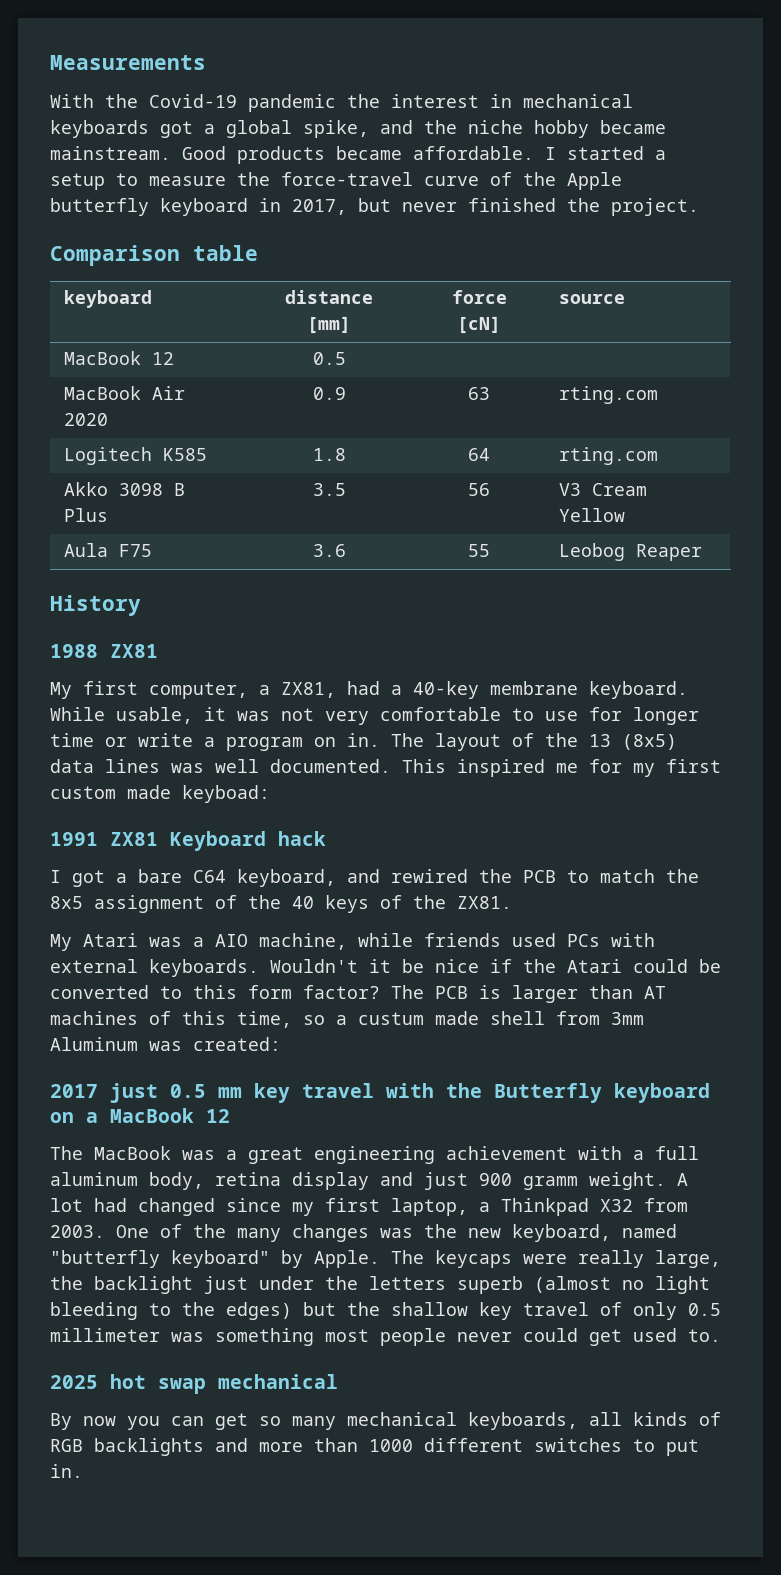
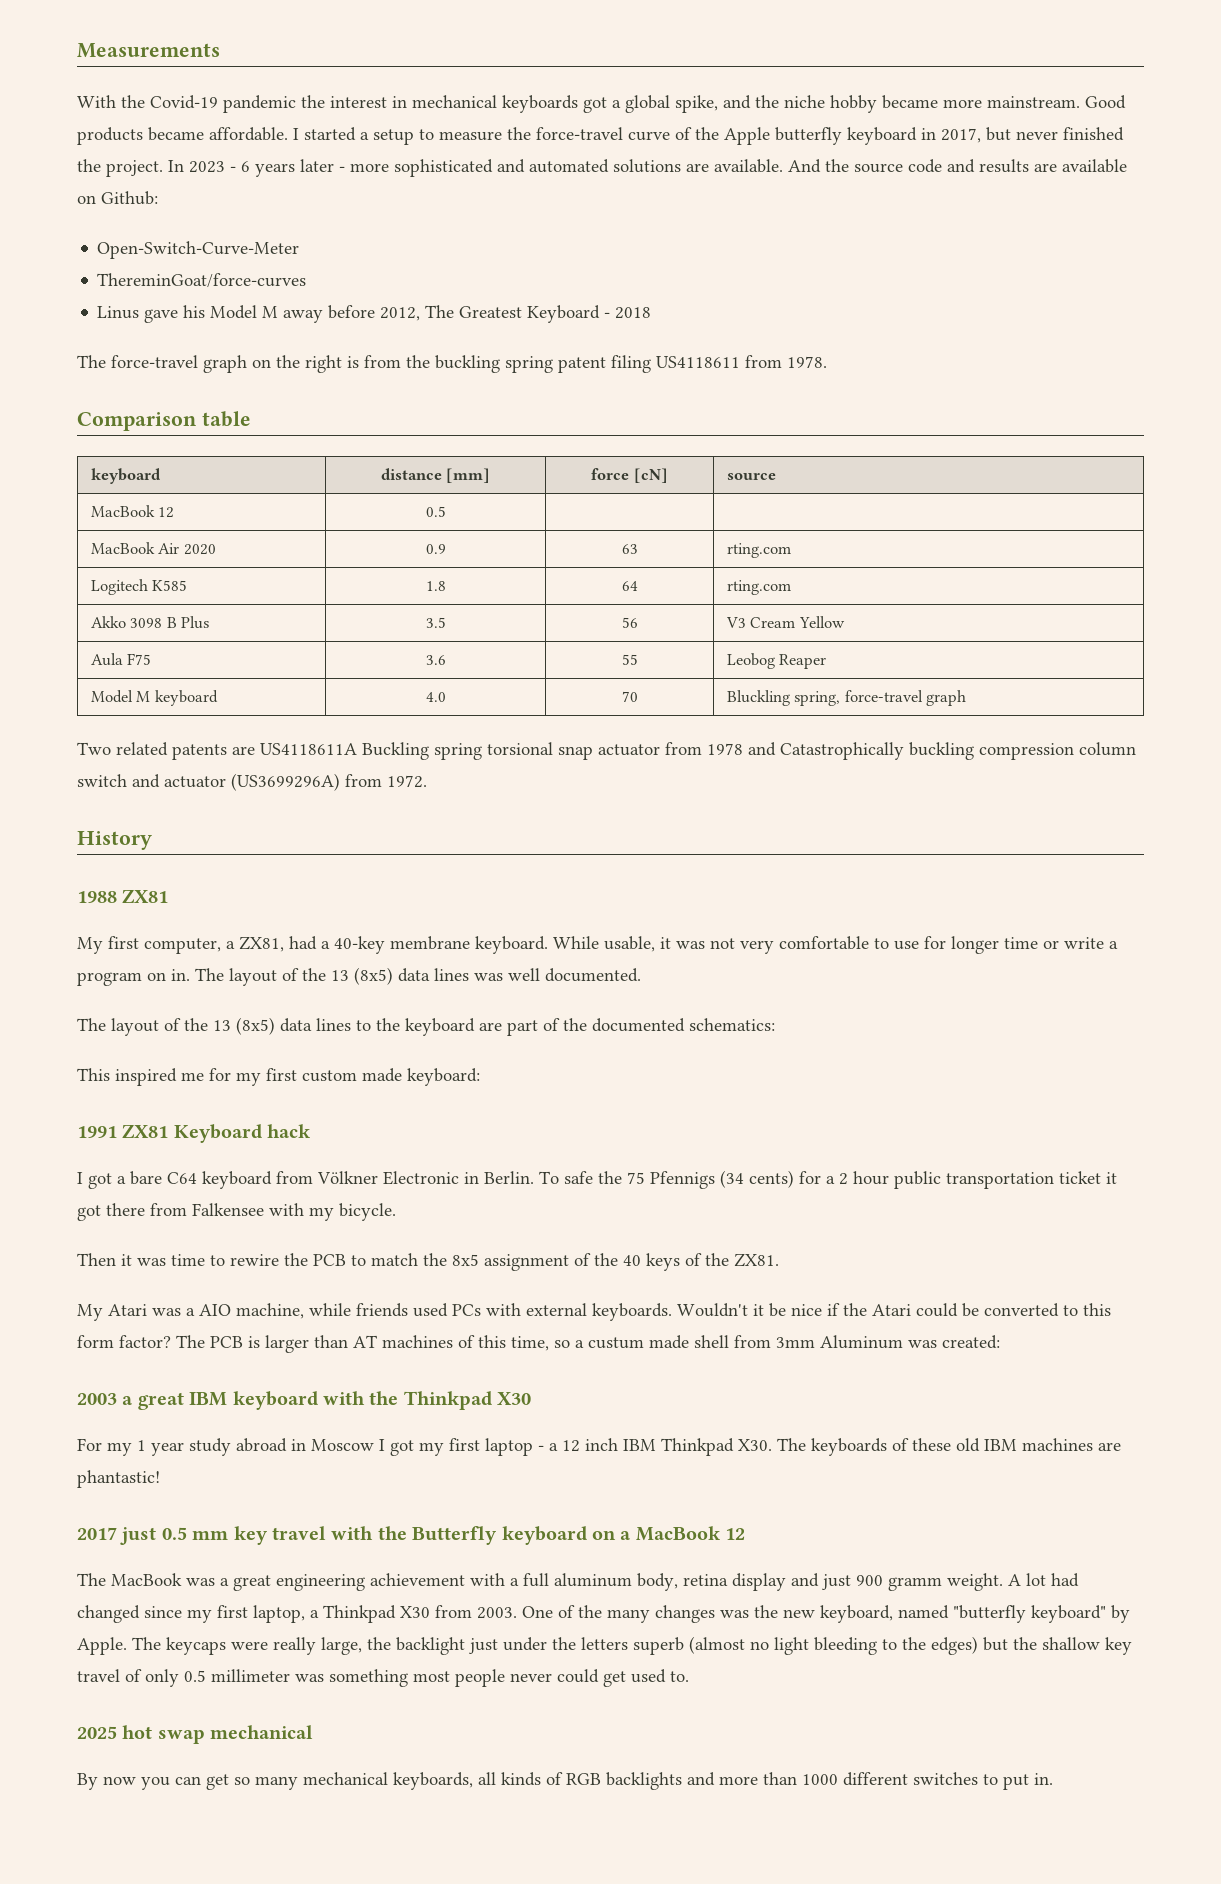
(666, 127) none -> [943,99,982,108] more
(699, 207) none -> [168,159,1127,177] [77,191,158,205] [97,241,300,259] [97,273,307,288] [97,305,652,323] [77,355,827,373] In 2023 - 6 years later - more sophisticated and automated solutions are available. And the source code and results are available on Github: // Open-Switch-Curve-Meter // ThereminGoat/force-curves // Linus gave his Model M away before 2012, The Greatest Keyboard - 2018 // The force-travel graph on the right is from the buckling spring patent filing US4118611 from 1978.
(702, 552) none -> [90,690,218,706] [425,692,446,702] [621,691,638,702] [726,690,967,706] [77,742,1136,760] [77,773,427,791] // Model M keyboard | 4.0 | 70 | Bluckling spring, force-travel graph // Two related patents are US4118611A Buckling spring torsional snap actuator from 1978 and Catastrophically buckling compression column switch and actuator (US3699296A) from 1972.
(391, 766) none -> [77,1017,775,1036] // The layout of the 13 (8x5) data lines to the keyboard are part of the documented schematics: //
[182,785,270,803] keyboad: -> [407,1068,480,1086] keyboard:
[237,869,468,887] keyboard, and rewired -> [202,1170,1117,1189] [77,1203,396,1221] [77,1253,279,1266] keyboard from Völkner Electronic in Berlin. To safe the 75 Pfennigs (34 cents) for a 2 hour public transportation ticket it got there from Falkensee with my bicycle. // Then it was time to rewire
(281, 1044) none -> [77,1391,532,1410] [77,1438,1121,1456] [77,1470,160,1488] // 2003 a great IBM keyboard with the Thinkpad X30 // For my 1 year study abroad in Moscow I got my first laptop - a 12 inch IBM Thinkpad X30. The keyboards of these old IBM machines are phantastic!
[600,1199,633,1212] X32 -> [400,1606,430,1618] X30

